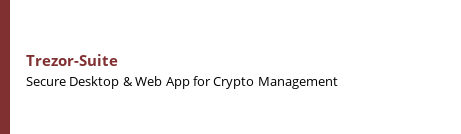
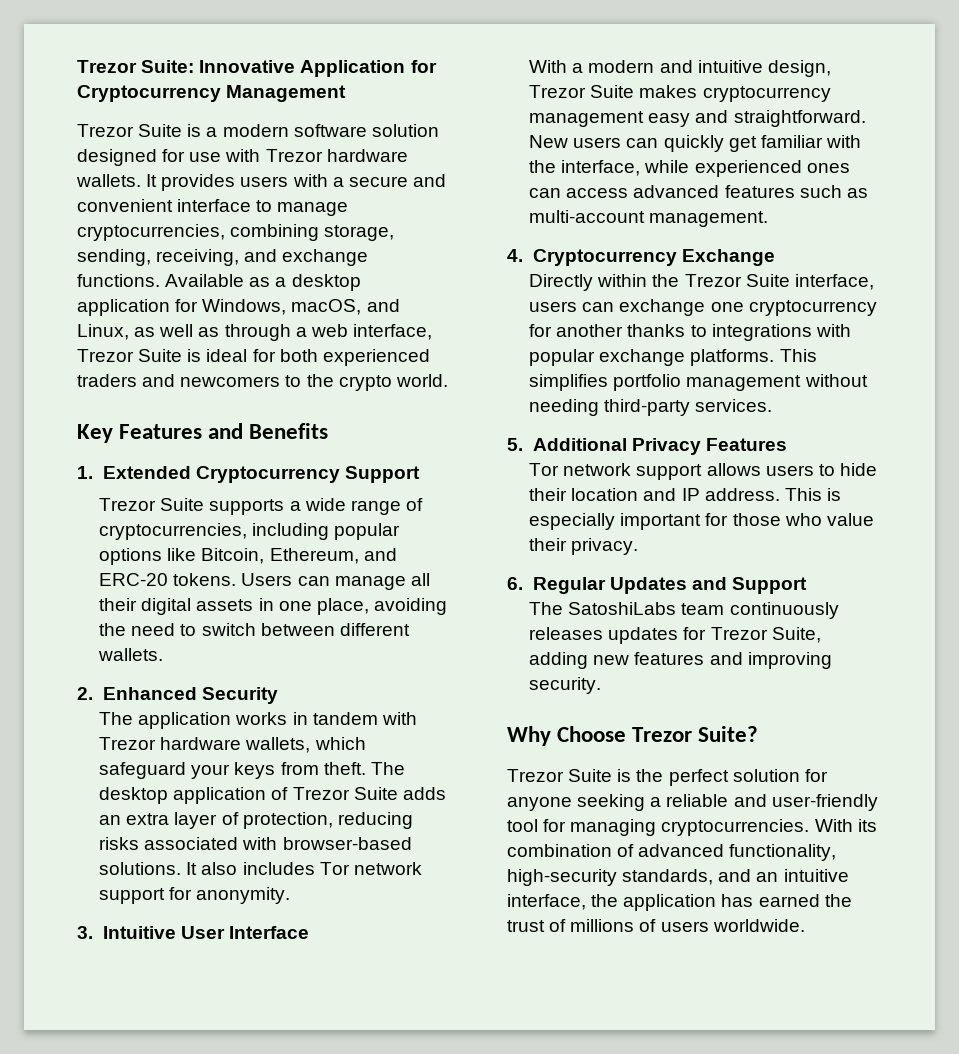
[26,54,118,66] [26,76,338,89] Trezor-Suite // Secure Desktop & Web App for Crypto Management -> [77,60,437,77] [77,85,347,102] [77,124,439,137] [77,149,408,166] [76,174,446,191] [77,199,349,216] [77,224,395,241] [77,249,369,266] [77,274,361,291] [77,299,400,316] [77,324,432,341] [77,349,430,366] [77,374,448,391] [77,423,329,443] [77,466,420,483] [99,498,423,515] [99,523,401,540] [99,548,397,565] [99,573,430,590] [99,598,447,615] [99,623,410,636] [98,648,164,661] [77,687,278,704] [99,712,417,729] [99,737,366,753] [99,762,405,779] [99,787,446,804] [99,812,413,829] [99,837,412,850] [99,862,422,875] [99,887,291,904] [77,926,309,939] [529,60,831,77] [529,85,831,102] [529,110,866,127] [529,135,861,152] [529,160,850,177] [529,185,868,198] [529,210,769,227] [507,249,775,266] [529,274,874,291] [529,299,877,316] [529,324,851,341] [529,349,817,366] [529,374,868,391] [529,399,773,416] [507,438,787,455] [529,463,877,480] [529,488,841,501] [529,513,874,530] [529,538,639,555] [507,577,807,594] [529,602,839,619] [529,627,821,644] [529,652,832,669] [529,677,602,694] [507,726,759,746] [507,769,828,786] [507,794,878,811] [507,819,877,836] [507,844,837,861] [507,869,849,886] [507,894,852,911] [507,919,805,932] Trezor Suite: Innovative Application for Cryptocurrency Management // Trezor Suite is a modern software solution designed for use with Trezor hardware wallets. It provides users with a secure and convenient interface to manage cryptocurrencies, combining storage, sending, receiving, and exchange functions. Available as a desktop application for Windows, macOS, and Linux, as well as through a web interface, Trezor Suite is ideal for both experienced traders and newcomers to the crypto world. // Key Features and Benefits // 1. Extended Cryptocurrency Support // Trezor Suite supports a wide range of cryptocurrencies, including popular options like Bitcoin, Ethereum, and ERC-20 tokens. Users can manage all their digital assets in one place, avoiding the need to switch between different wallets. // 2. Enhanced Security // The application works in tandem with Trezor hardware wallets, which safeguard your keys from theft. The desktop application of Trezor Suite adds an extra layer of protection, reducing risks associated with browser-based solutions. It also includes Tor network support for anonymity. // 3. Intuitive User Interface // With a modern and intuitive design, Trezor Suite makes cryptocurrency management easy and straightforward. New users can quickly get familiar with the interface, while experienced ones can access advanced features such as multi-account management. // 4. Cryptocurrency Exchange // Directly within the Trezor Suite interface, users can exchange one cryptocurrency for another thanks to integrations with popular exchange platforms. This simplifies portfolio management without needing third-party services. // 5. Additional Privacy Features // Tor network support allows users to hide their location and IP address. This is especially important for those who value their privacy. // 6. Regular Updates and Support // The SatoshiLabs team continuously releases updates for Trezor Suite, adding new features and improving security. // Why Choose Trezor Suite? // Trezor Suite is the perfect solution for anyone seeking a reliable and user-friendly tool for managing cryptocurrencies. With its combination of advanced functionality, high-security standards, and an intuitive interface, the application has earned the trust of millions of users worldwide.

